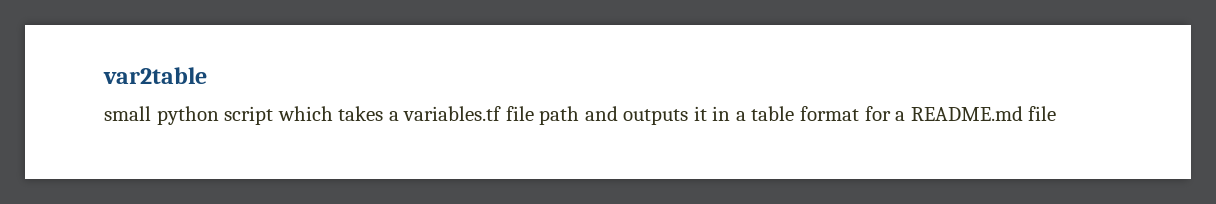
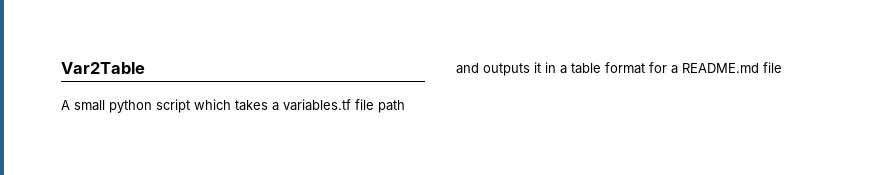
[103,67,207,84] var2table // -> [61,62,145,74] [61,100,70,110] Var2Table // A

